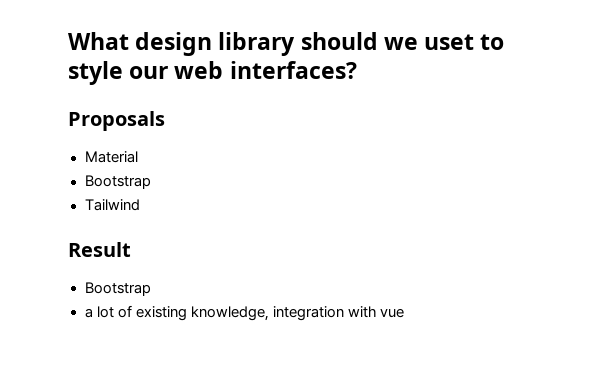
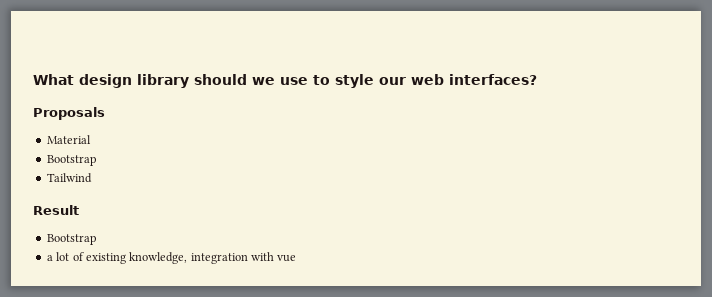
[424,34,475,50] uset -> [280,77,308,85] use

